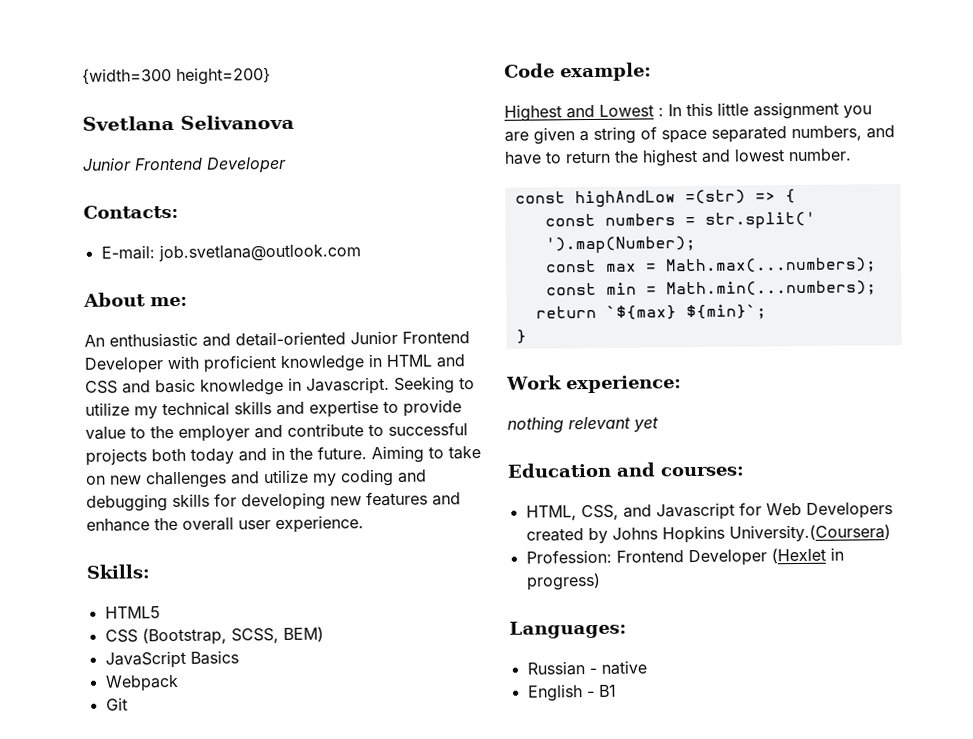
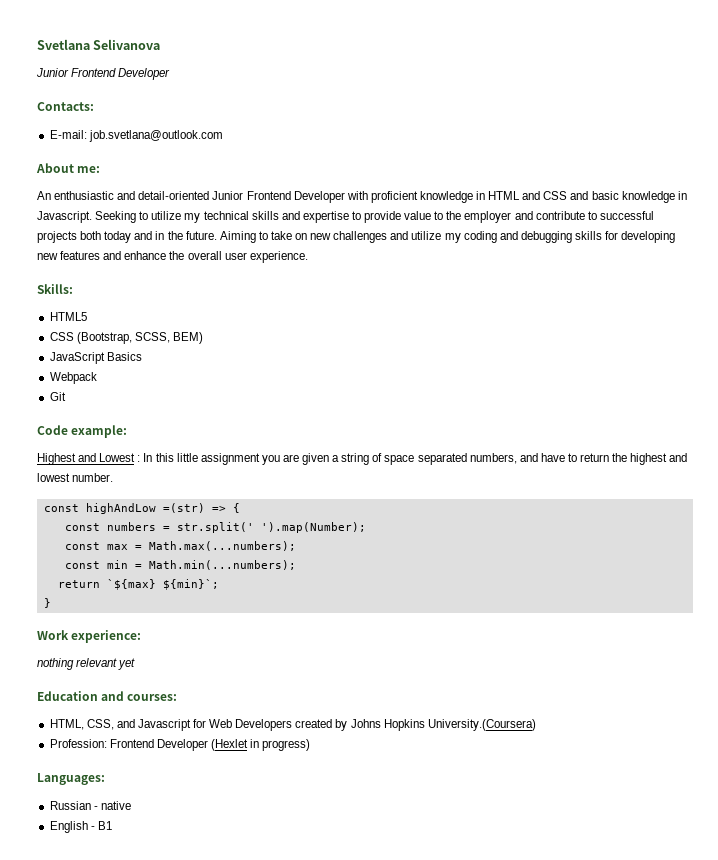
[82,67,271,85] {width=300 height=200} // -> (37, 44) none

